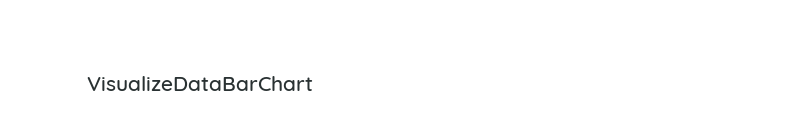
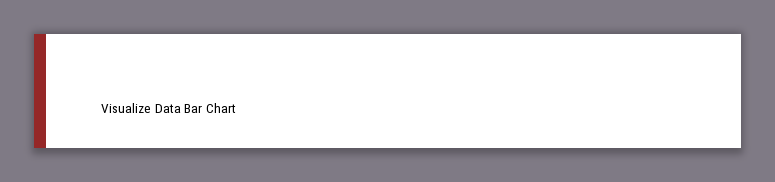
[87,76,313,91] VisualizeDataBarChart -> [101,103,236,113] Visualize Data Bar Chart

